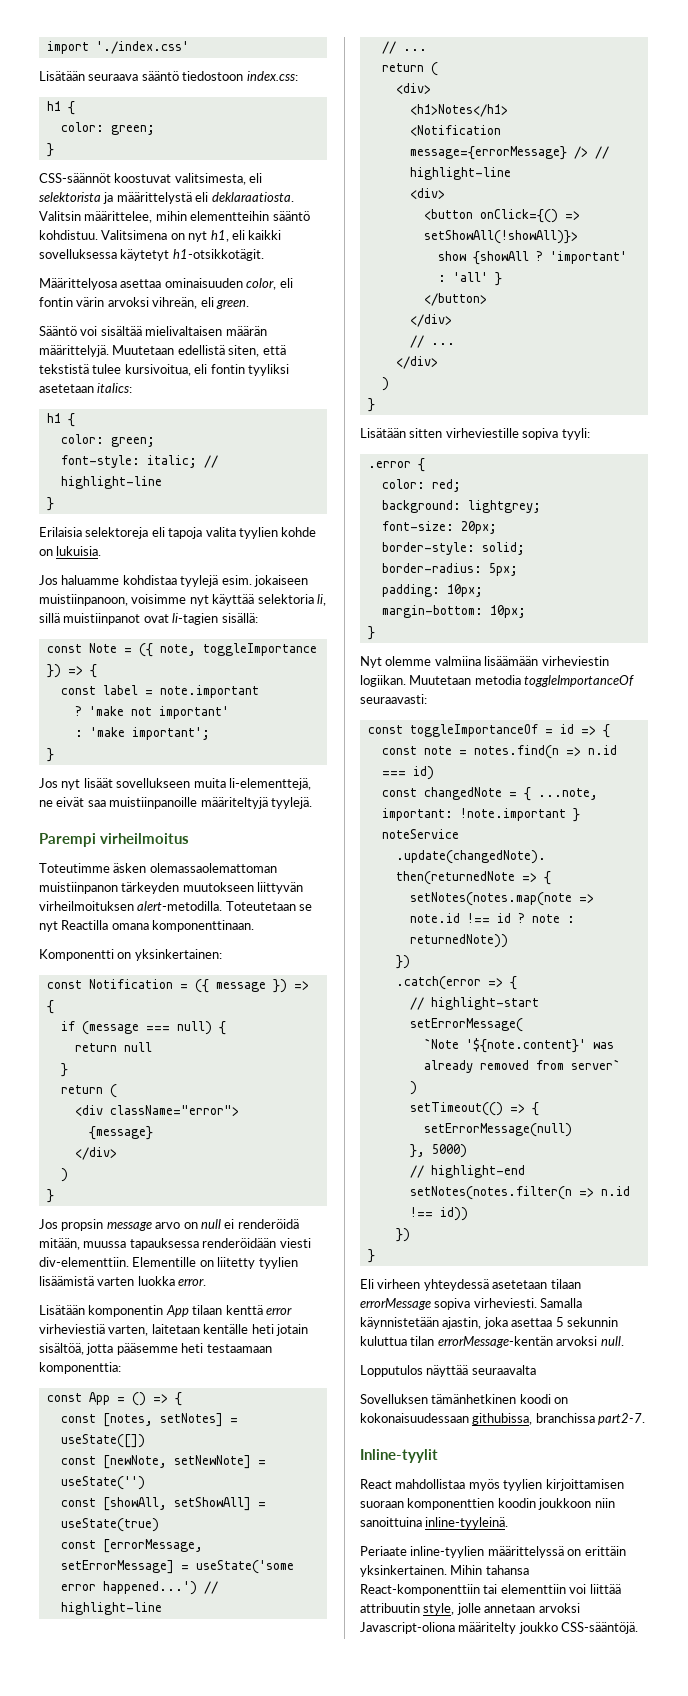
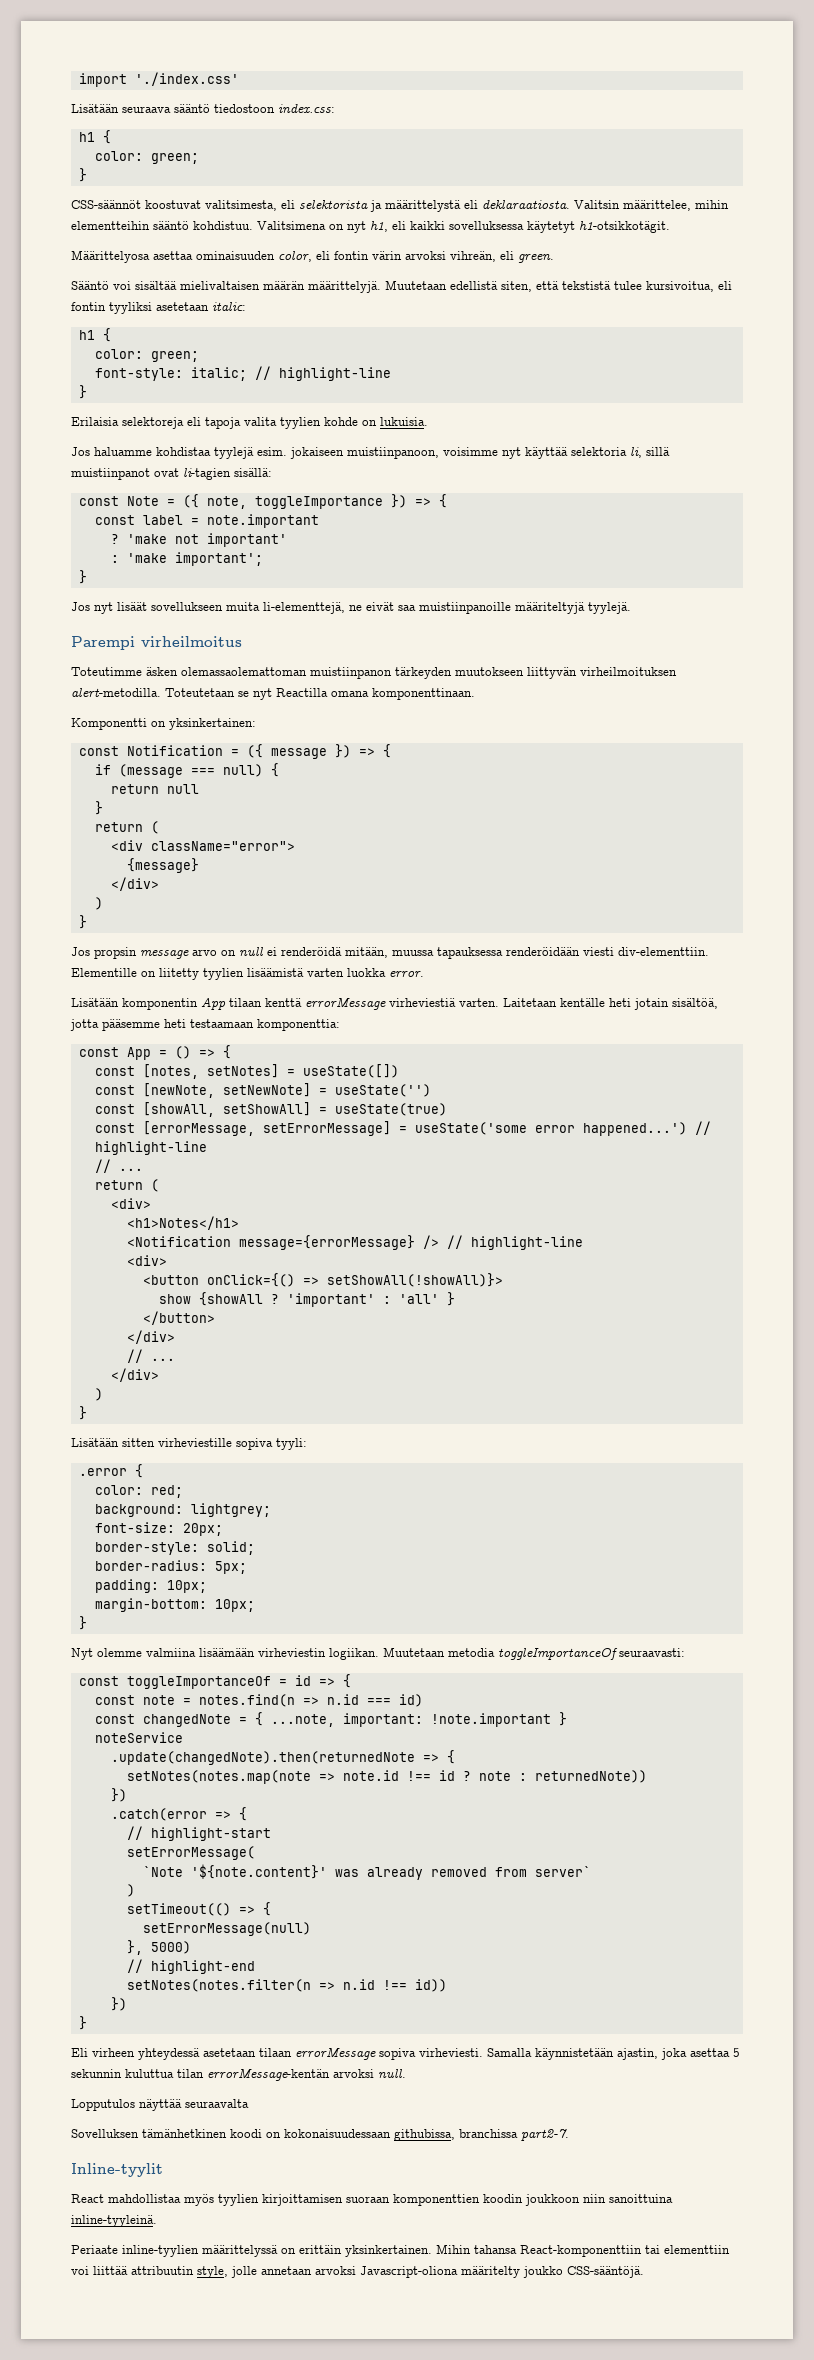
[97,383,133,393] italics: -> [212,302,246,311] italic:
[265,1308,292,1315] [39,1324,200,1336] error virheviestiä varten, laitetaan -> [305,997,557,1010] errorMessage virheviestiä varten. Laitetaan

